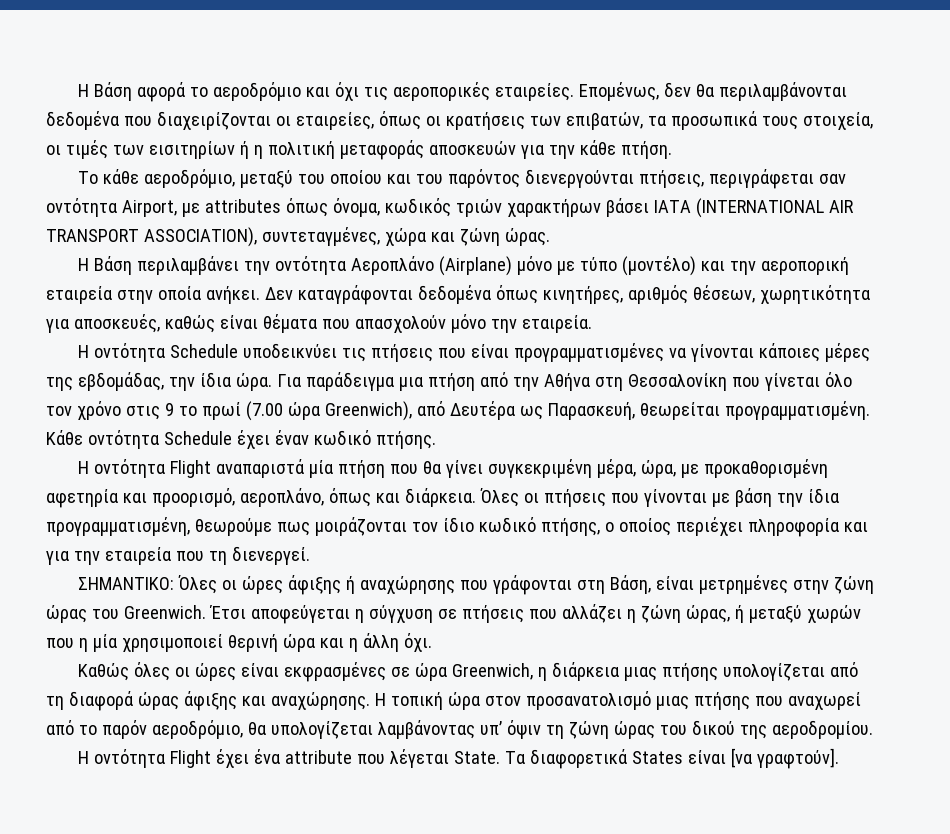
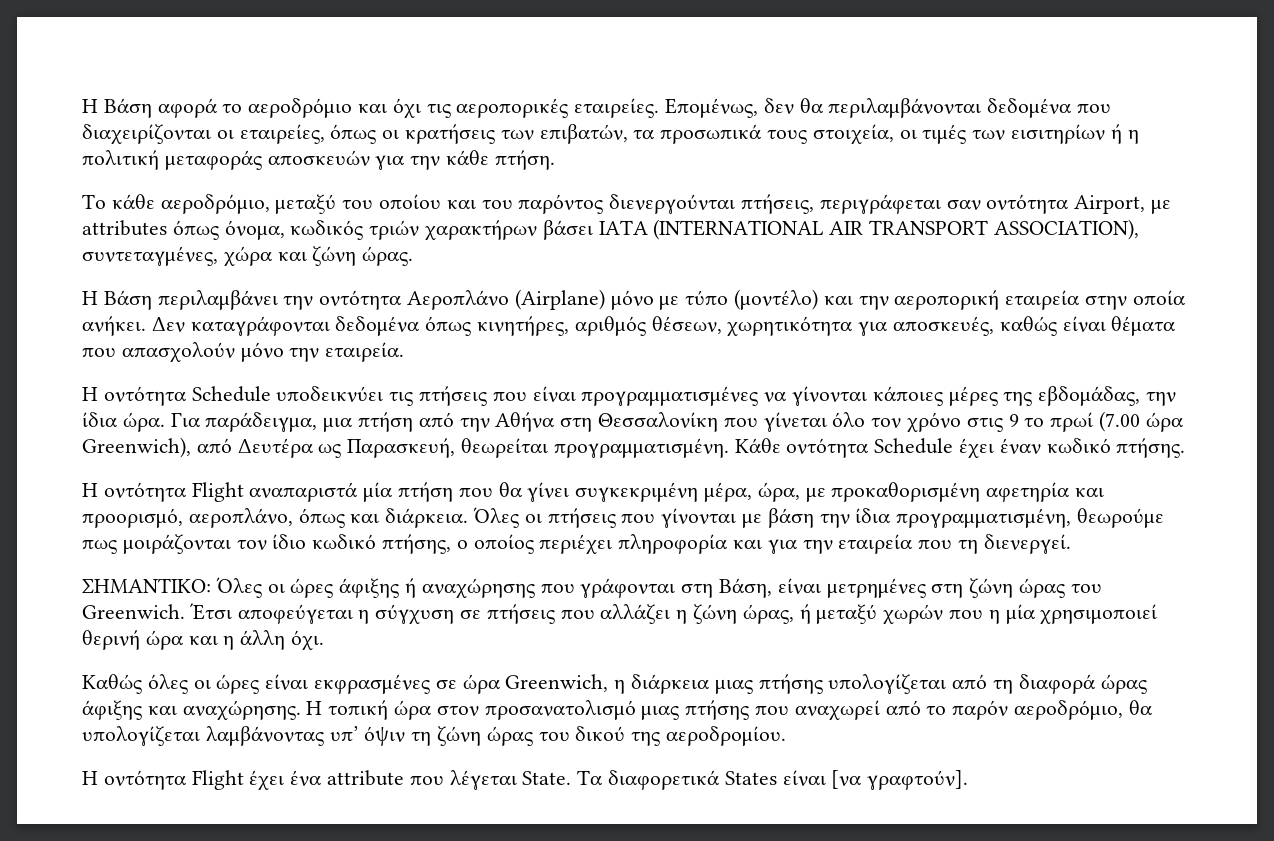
[305,372,394,391] παράδειγμα -> [205,412,318,432] παράδειγμα,
[793,580,830,594] στην -> [931,583,964,598] στη

